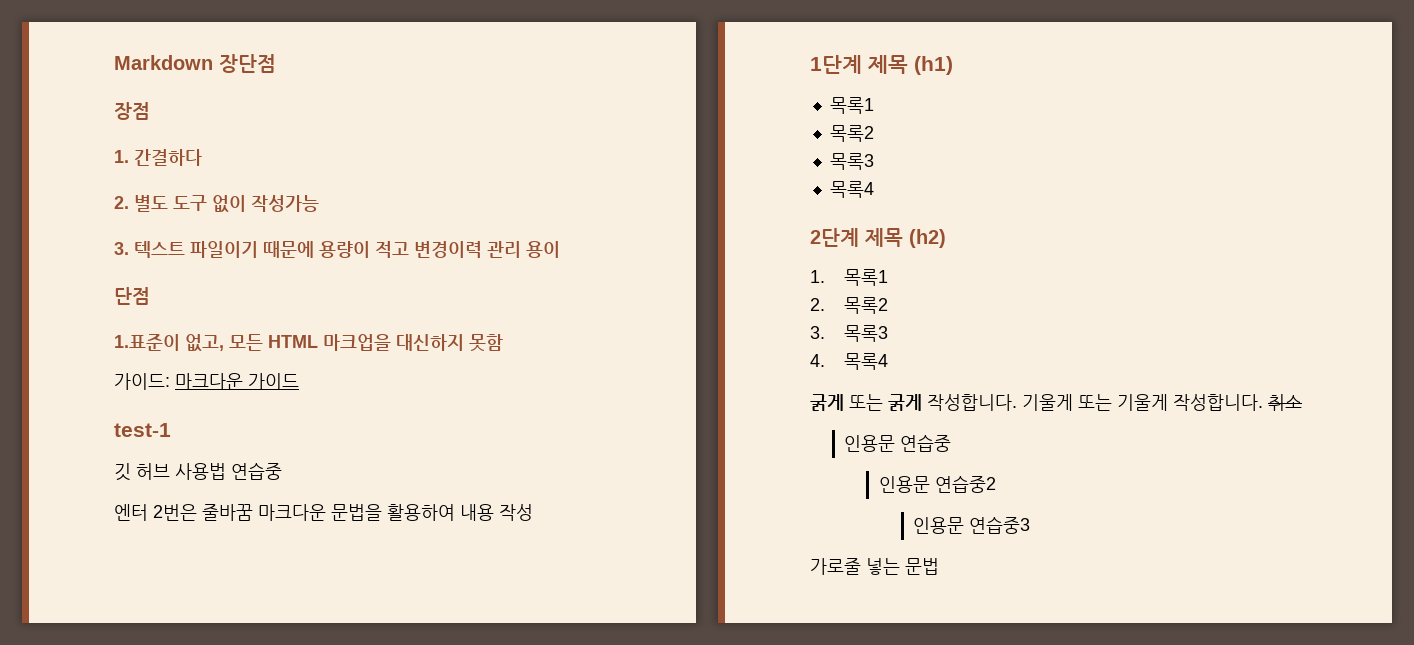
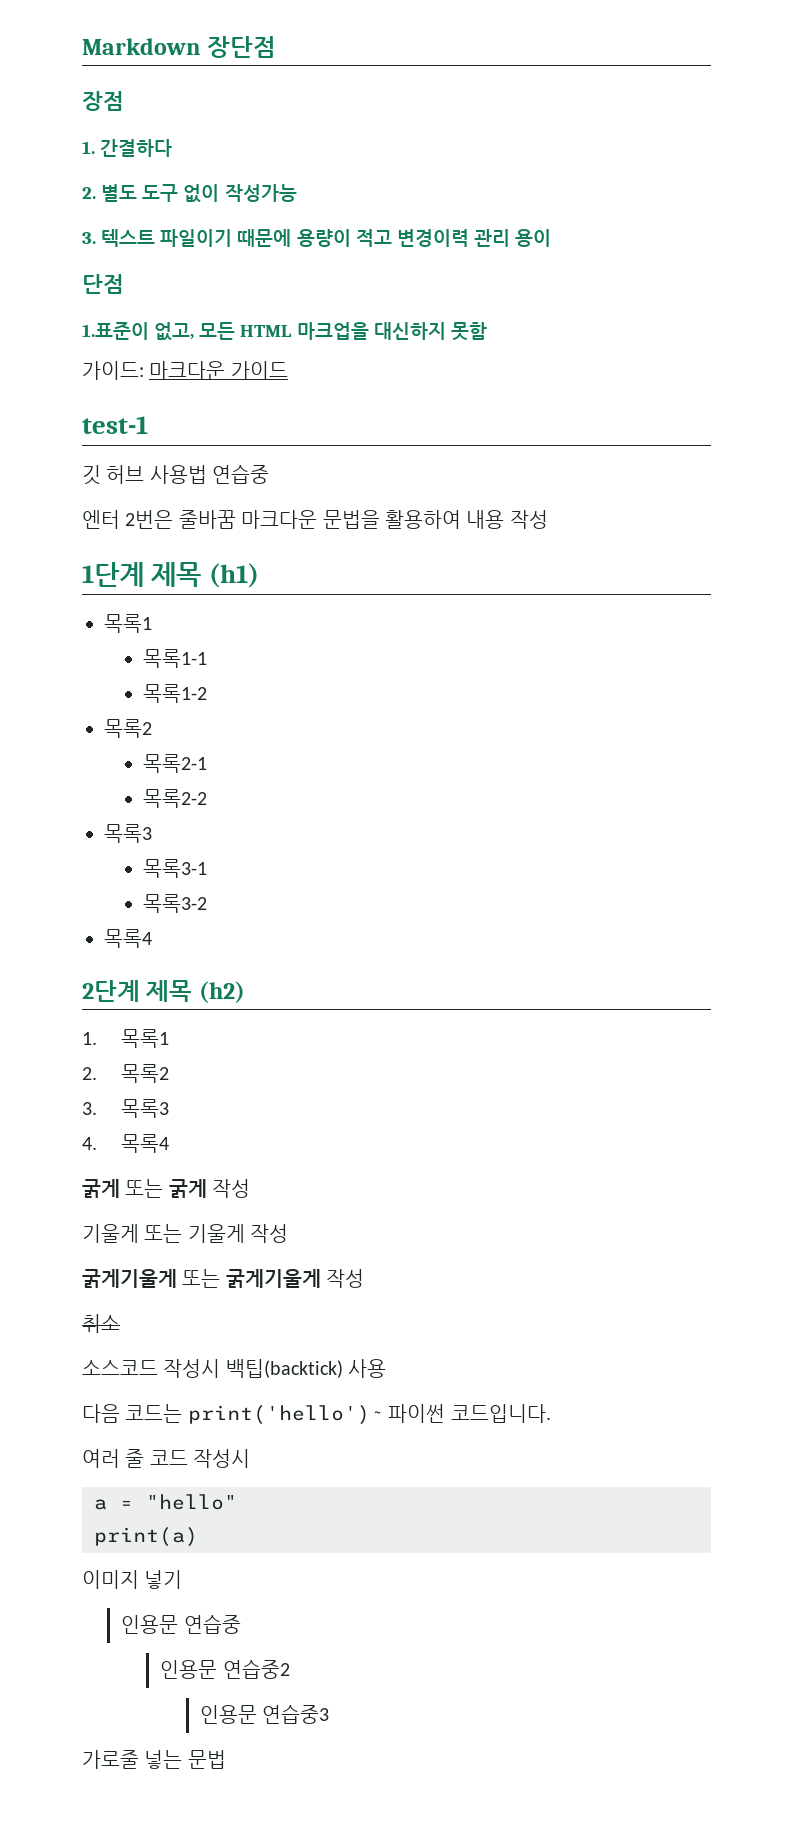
[829,125,874,142] [829,153,874,170] // 목록2 // 목록3 -> [143,649,208,668] [143,684,208,703] [104,719,152,738] [143,754,208,773] [143,789,208,808] [104,824,152,843] [143,859,208,878] [143,894,208,913] // 목록1-1 // 목록1-2 // 목록2 // 목록2-1 // 목록2-2 // 목록3 // 목록3-1 // 목록3-2
[927,394,1017,411] 작성합니다. -> [212,1179,251,1198] 작성 //
[1173,394,1302,411] 작성합니다. 취소 -> [250,1224,289,1243] [82,1269,365,1289] [82,1314,120,1333] [82,1359,387,1378] [82,1404,551,1425] [82,1449,251,1468] [94,1494,237,1510] [94,1527,198,1547] [82,1570,183,1589] 작성 // 굵게기울게 또는 굵게기울게 작성 // 취소 // 소스코드 작성시 백팁(backtick) 사용 // 다음 코드는 print('hello')~ 파이썬 코드입니다. // 여러 줄 코드 작성시 // a = "hello" // print(a) // 이미지 넣기

